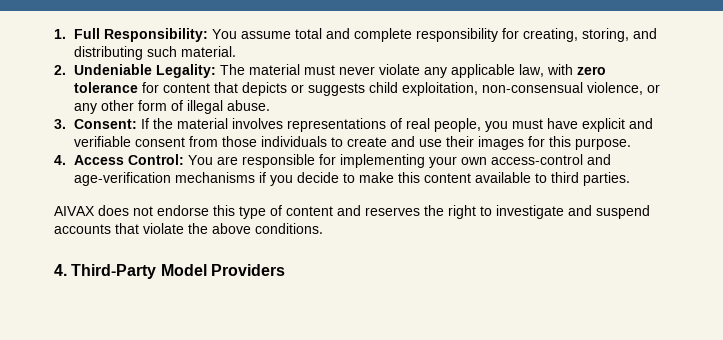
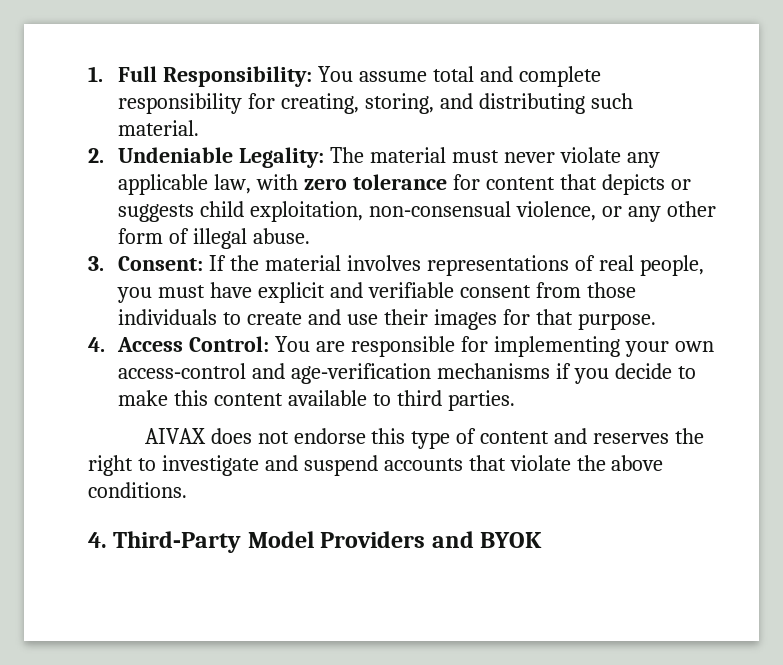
[549,136,572,147] this -> [535,309,573,325] that
(285, 270) none -> [431,531,543,548] and BYOK

